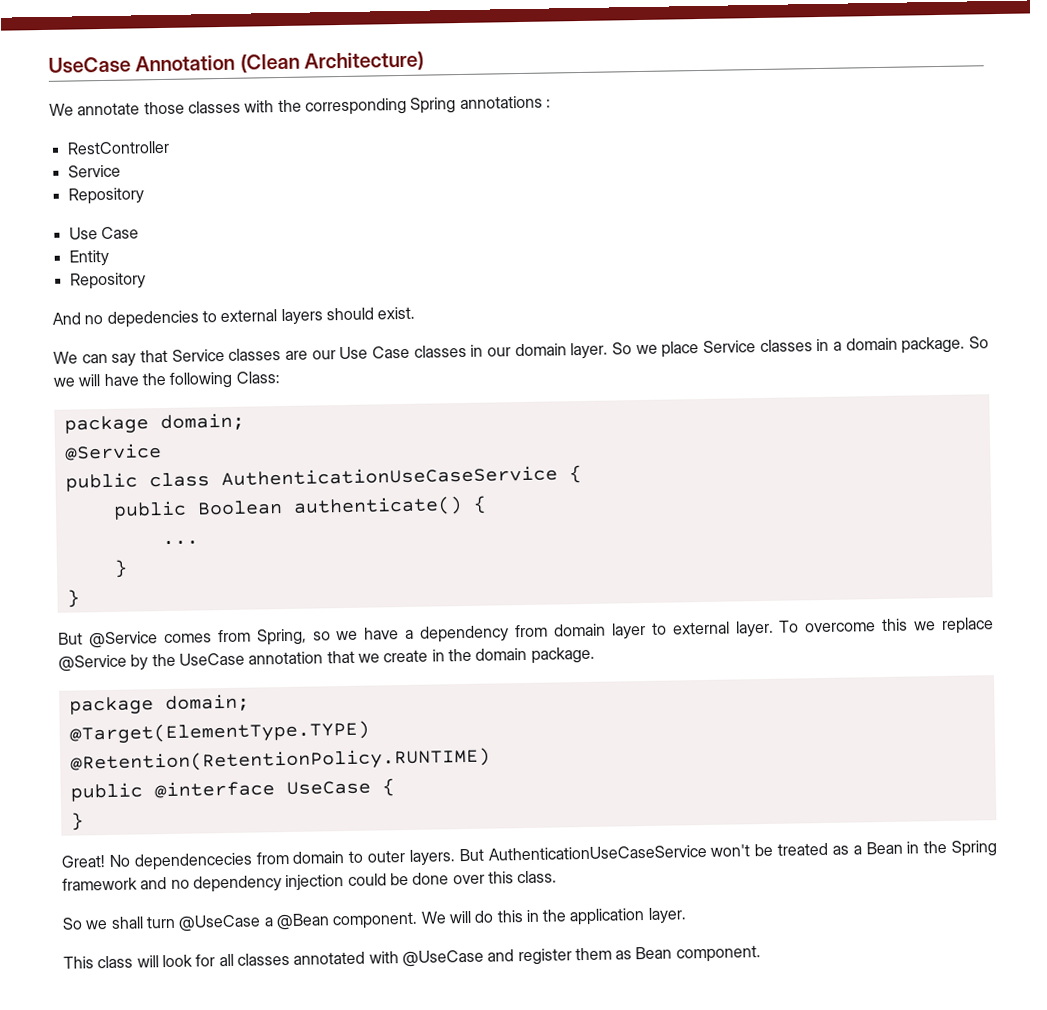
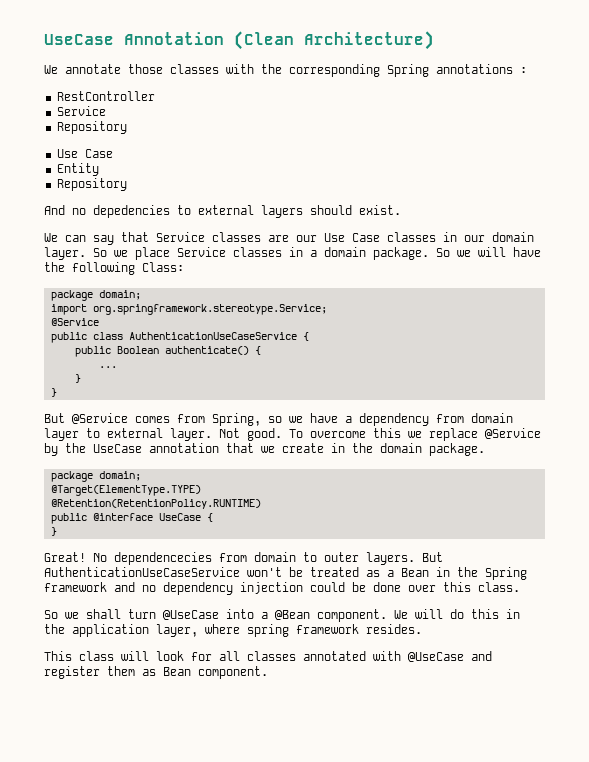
(245, 422) none -> [50,304,327,315] // import org.springframework.stereotype.Service;
(774, 629) none -> [219,428,282,441] Not good.
(262, 923) none -> [226,609,254,619] into
[647,907,687,924] layer. -> [156,624,422,637] layer, where spring framework resides.

